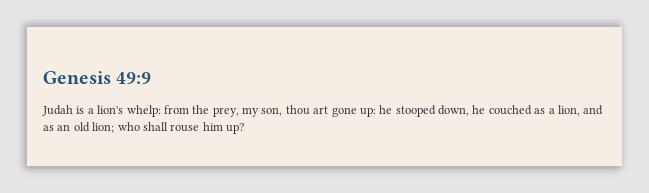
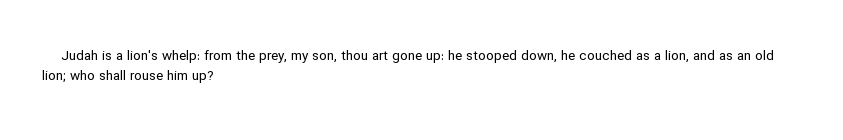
[43,71,152,84] Genesis 49:9 // -> (61, 55) none

